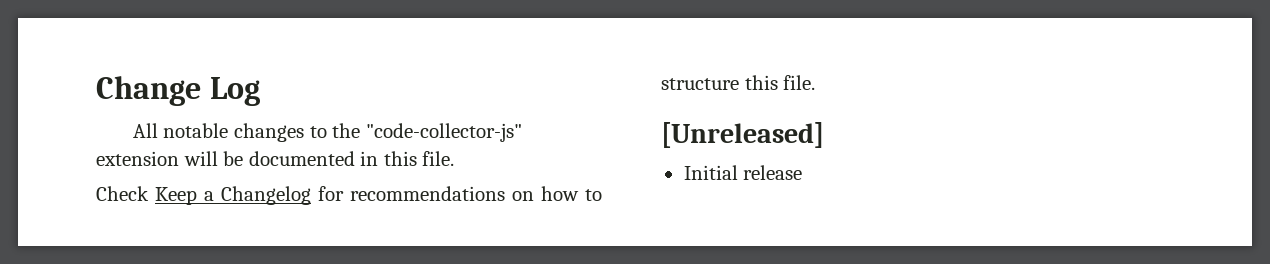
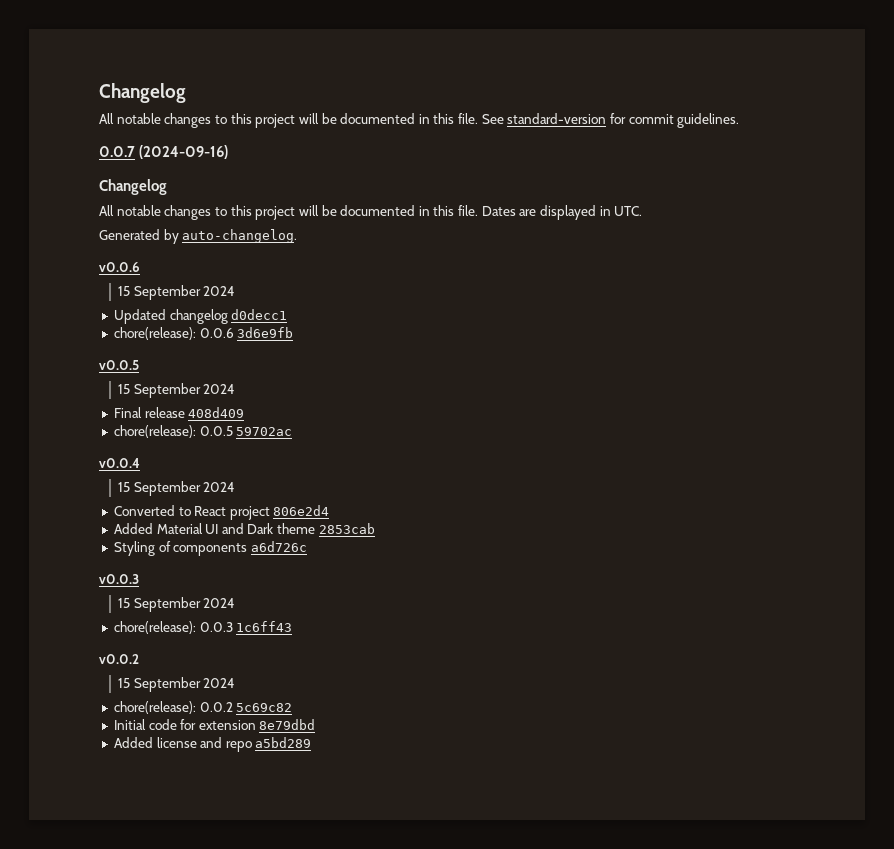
[96,76,260,106] [132,123,522,142] [96,151,455,166] [96,186,602,205] [661,75,816,90] [661,122,824,148] [683,165,803,180] Change Log // All notable changes to the "code-collector-js" extension will be documented in this file. // Check Keep a Changelog for recommendations on how to structure this file. // [Unreleased] // Initial release -> [99,83,186,103] [99,113,740,128] [99,145,229,159] [99,179,167,195] [99,205,643,220] [99,229,298,244] [99,262,140,272] [118,285,236,300] [113,309,288,324] [113,327,294,340] [99,360,139,370] [118,383,236,398] [113,407,245,418] [113,425,293,438] [99,458,140,468] [118,481,236,496] [113,505,330,520] [113,523,375,534] [113,541,307,556] [99,574,139,584] [118,597,236,612] [113,621,293,634] [99,654,139,664] [118,677,236,692] [113,701,293,714] [113,719,316,730] [113,737,312,752] Changelog // All notable changes to this project will be documented in this file. See standard-version for commit guidelines. // 0.0.7 (2024-09-16) // Changelog // All notable changes to this project will be documented in this file. Dates are displayed in UTC. // Generated by auto-changelog. // v0.0.6 // 15 September 2024 // Updated changelog d0decc1 // chore(release): 0.0.6 3d6e9fb // v0.0.5 // 15 September 2024 // Final release 408d409 // chore(release): 0.0.5 59702ac // v0.0.4 // 15 September 2024 // Converted to React project 806e2d4 // Added Material UI and Dark theme 2853cab // Styling of components a6d726c // v0.0.3 // 15 September 2024 // chore(release): 0.0.3 1c6ff43 // v0.0.2 // 15 September 2024 // chore(release): 0.0.2 5c69c82 // Initial code for extension 8e79dbd // Added license and repo a5bd289

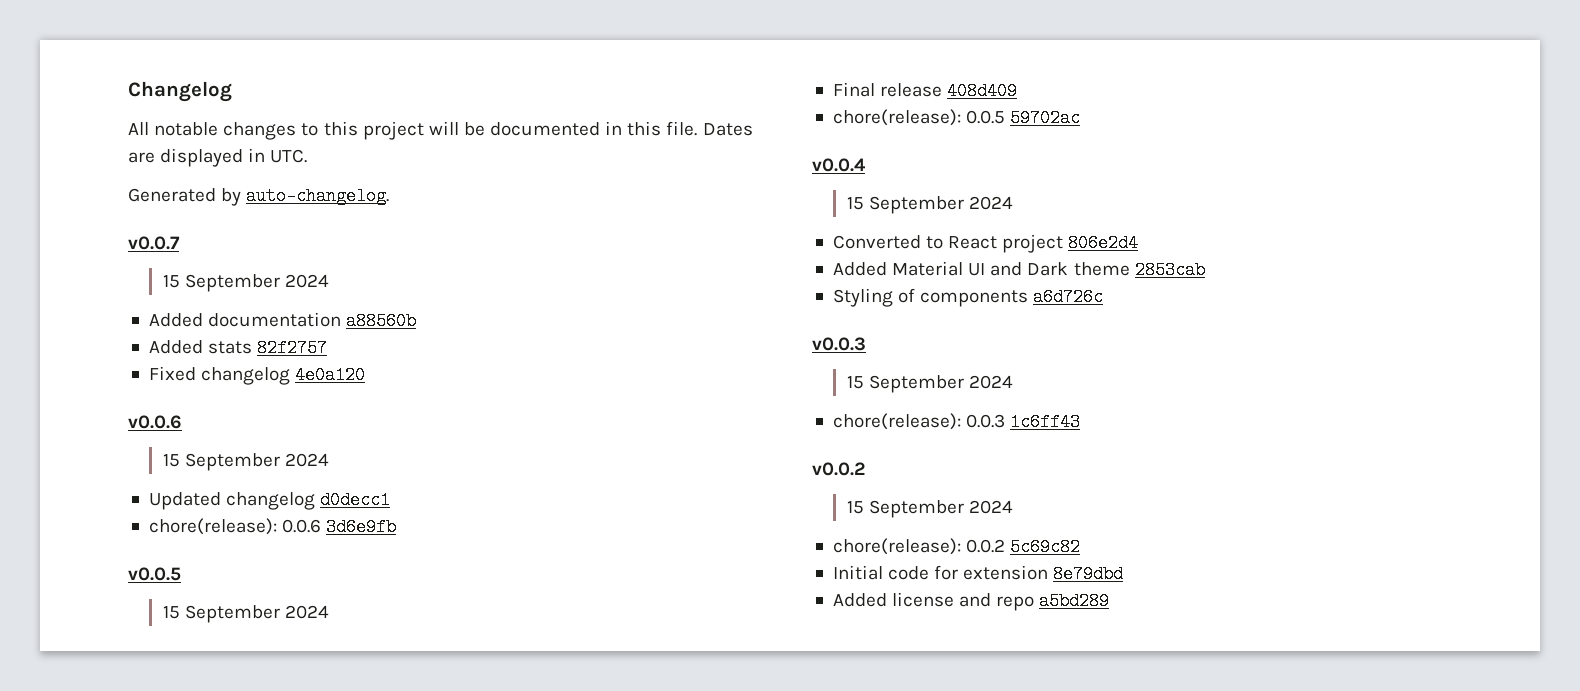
[99,83,186,103] [99,113,740,128] [99,145,229,159] [99,179,167,195] Changelog // All notable changes to this project will be documented in this file. See standard-version for commit guidelines. // 0.0.7 (2024-09-16) // Changelog -> [128,81,232,102] Changelog
(298, 236) none -> [128,236,180,250] [162,274,329,292] [148,312,417,330] [148,339,328,357] [148,366,366,385] // v0.0.7 // 15 September 2024 // Added documentation a88560b // Added stats 82f2757 // Fixed changelog 4e0a120

